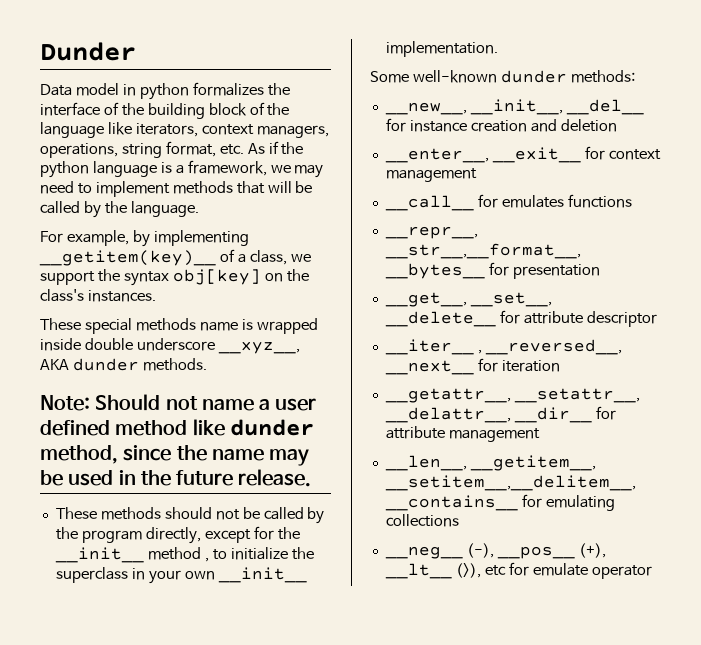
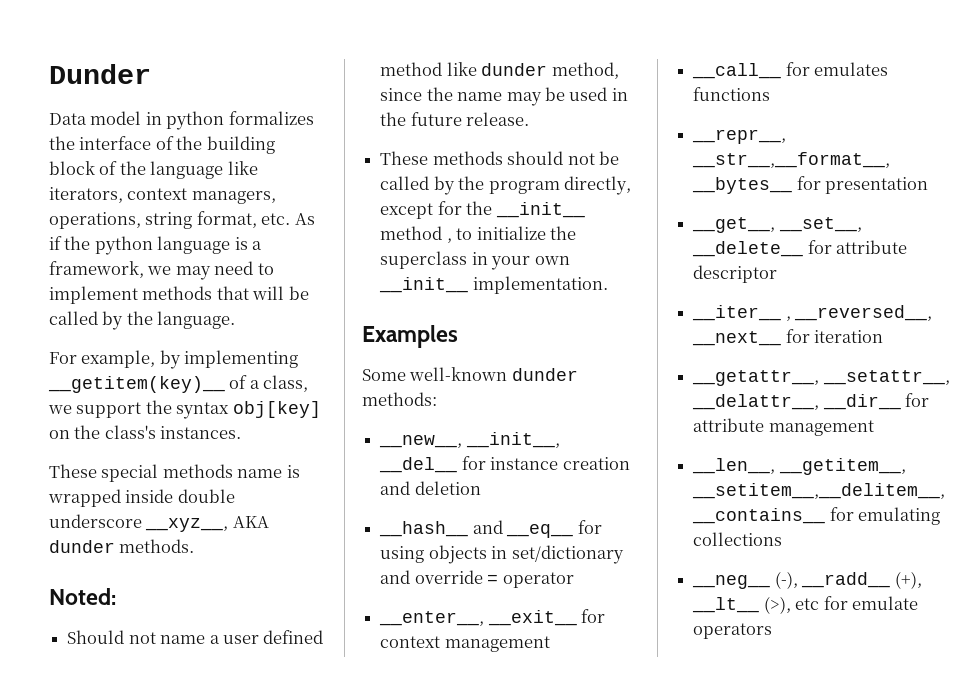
[40,395,90,411] Note: -> [49,588,116,605] Noted: //
(498, 49) none -> [362,325,458,348] // Examples
(617, 125) none -> [379,520,602,538] [380,545,624,564] [380,570,574,588] // __hash__ and __eq__ for using objects in set/dictionary and override = operator
[496,546,575,559] __pos__ -> [801,572,891,588] __radd__
[591,565,652,579] operator -> [693,623,773,639] operators

